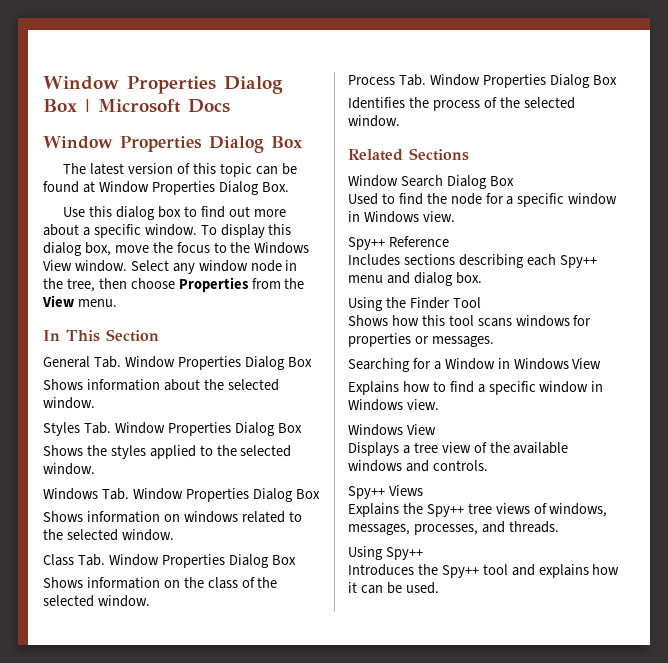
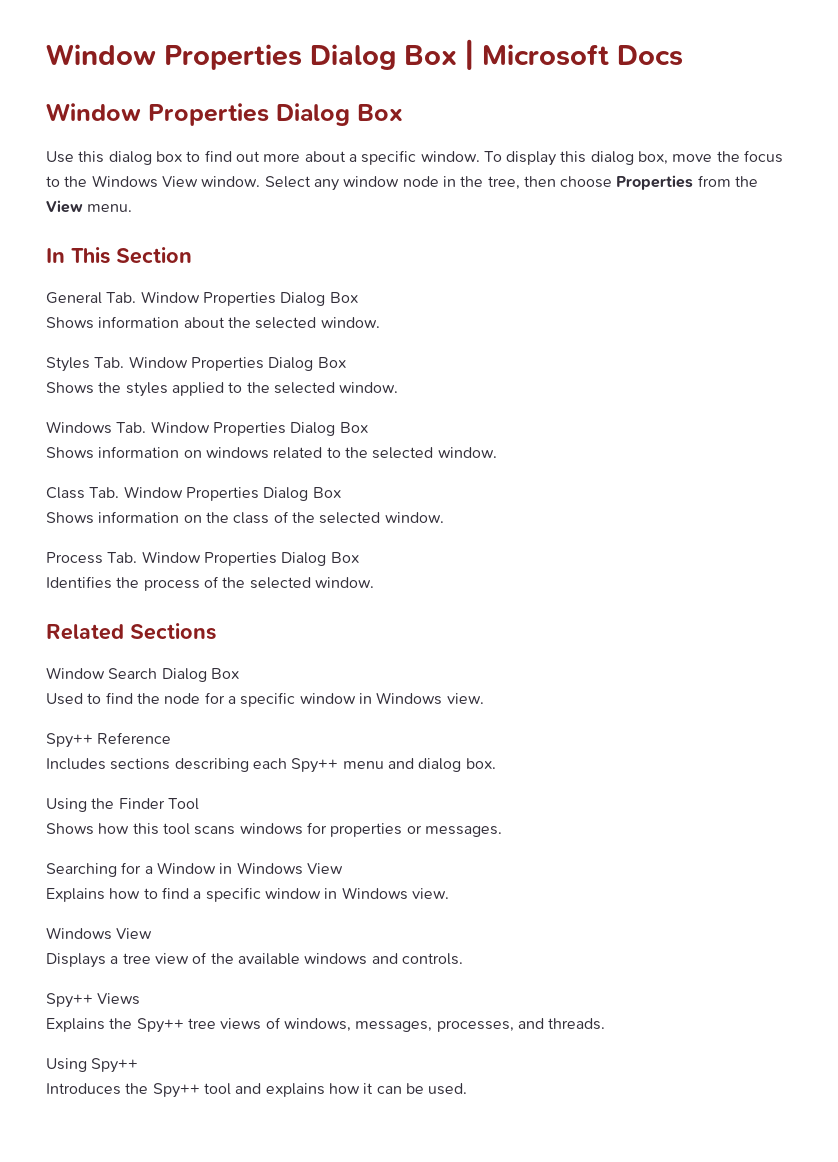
[63,163,297,177] [43,181,289,195] // The latest version of this topic can be found at Window Properties Dialog Box. -> (403, 112) none

